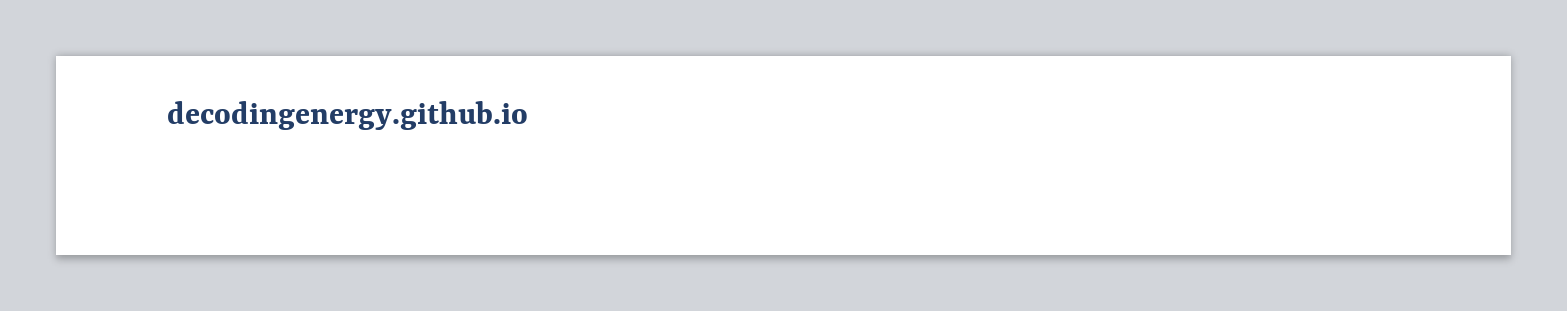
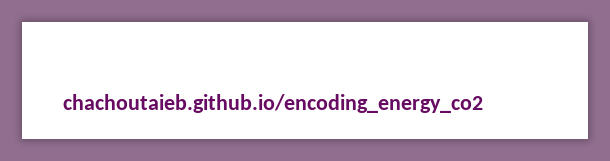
[167,101,528,130] decodingenergy.github.io -> [63,94,483,113] chachoutaieb.github.io/encoding_energy_co2

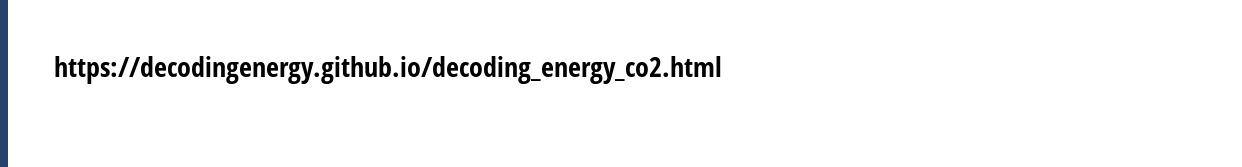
[63,94,483,113] chachoutaieb.github.io/encoding_energy_co2 -> [54,56,722,84] https://decodingenergy.github.io/decoding_energy_co2.html

